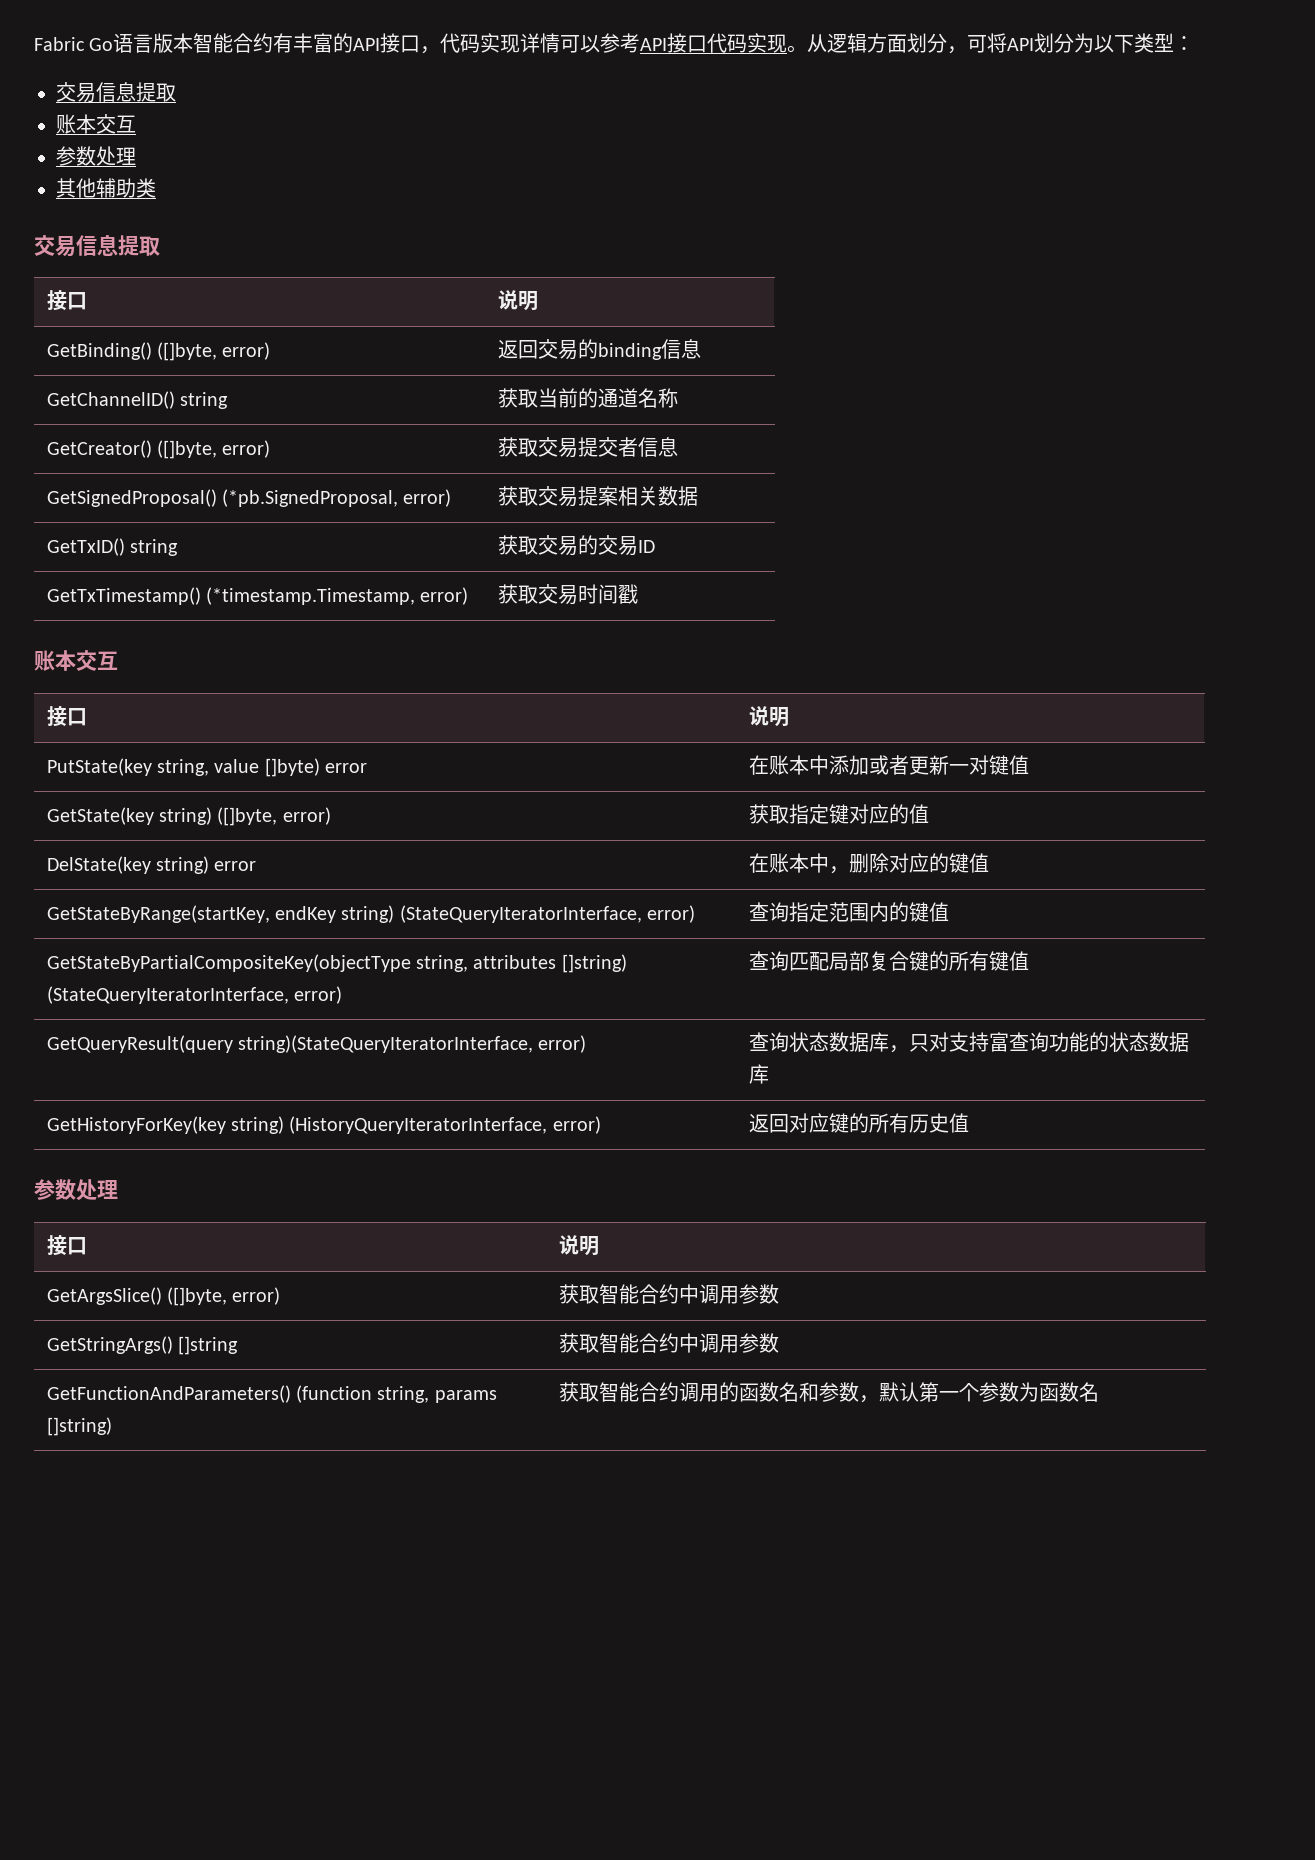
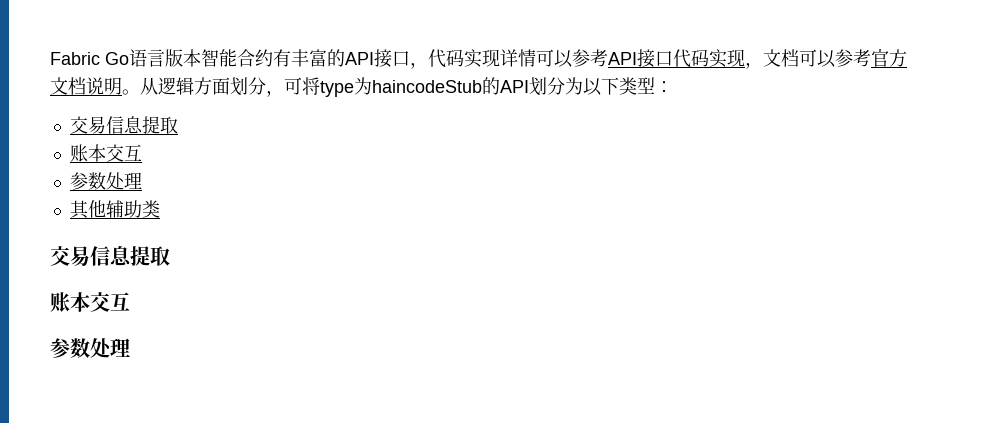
(788, 43) none -> [745,49,907,69] [50,77,122,95] ，文档可以参考官方文档说明
(1008, 43) none -> [320,77,500,97] type为haincodeStub的
[46,290,87,311] [497,290,538,311] [46,342,271,361] [497,339,701,360] [46,391,229,409] [497,388,678,408] [46,440,271,459] [497,437,678,458] [46,489,452,507] [497,486,698,507] [46,538,179,556] [497,535,655,556] [46,587,469,605] [497,584,638,605] [34,650,118,671] [46,706,87,727] [748,706,789,727] [46,758,368,777] [748,755,1029,775] [46,807,331,826] [748,804,929,824] [46,856,257,874] [748,853,989,874] [46,905,696,923] [748,902,949,922] [46,954,627,973] [46,986,343,1004] [748,951,1029,971] [46,1035,587,1053] [748,1032,1189,1053] [748,1064,769,1084] [46,1116,601,1134] [748,1113,969,1133] [34,1179,118,1201] [46,1235,87,1256] [558,1235,599,1256] [46,1287,281,1306] [558,1284,779,1304] [46,1336,239,1355] [558,1333,779,1353] [46,1385,497,1403] [46,1417,112,1436] [558,1382,1099,1403] // 接口 | 说明 // GetBinding() ([]byte, error) | 返回交易的binding信息 // GetChannelID() string | 获取当前的通道名称 // GetCreator() ([]byte, error) | 获取交易提交者信息 // GetSignedProposal() (*pb.SignedProposal, error) | 获取交易提案相关数据 // GetTxID() string | 获取交易的交易ID // GetTxTimestamp() (*timestamp.Timestamp, error) | 获取交易时间戳 // 账本交互 // 接口 | 说明 // PutState(key string, value []byte) error | 在账本中添加或者更新一对键值 // GetState(key string) ([]byte, error) | 获取指定键对应的值 // DelState(key string) error | 在账本中，删除对应的键值 // GetStateByRange(startKey, endKey string) (StateQueryIteratorInterface, error) | 查询指定范围内的键值 // GetStateByPartialCompositeKey(objectType string, attributes []string) (StateQueryIteratorInterface, error) | 查询匹配局部复合键的所有键值 // GetQueryResult(query string)(StateQueryIteratorInterface, error) | 查询状态数据库，只对支持富查询功能的状态数据库 // GetHistoryForKey(key string) (HistoryQueryIteratorInterface, error) | 返回对应键的所有历史值 // 参数处理 // 接口 | 说明 // GetArgsSlice() ([]byte, error) | 获取智能合约中调用参数 // GetStringArgs() []string | 获取智能合约中调用参数 // GetFunctionAndParameters() (function string, params []string) | 获取智能合约调用的函数名和参数，默认第一个参数为函数名 -> [50,292,130,312] [50,338,130,358] // 账本交互 // 参数处理

